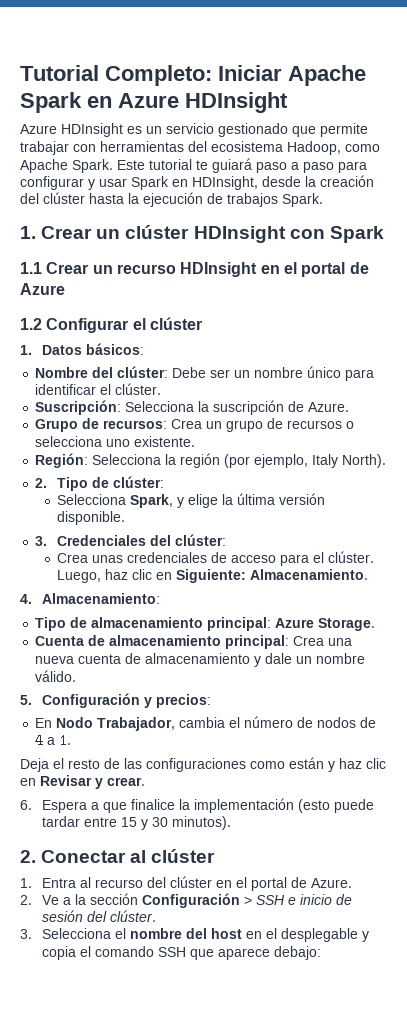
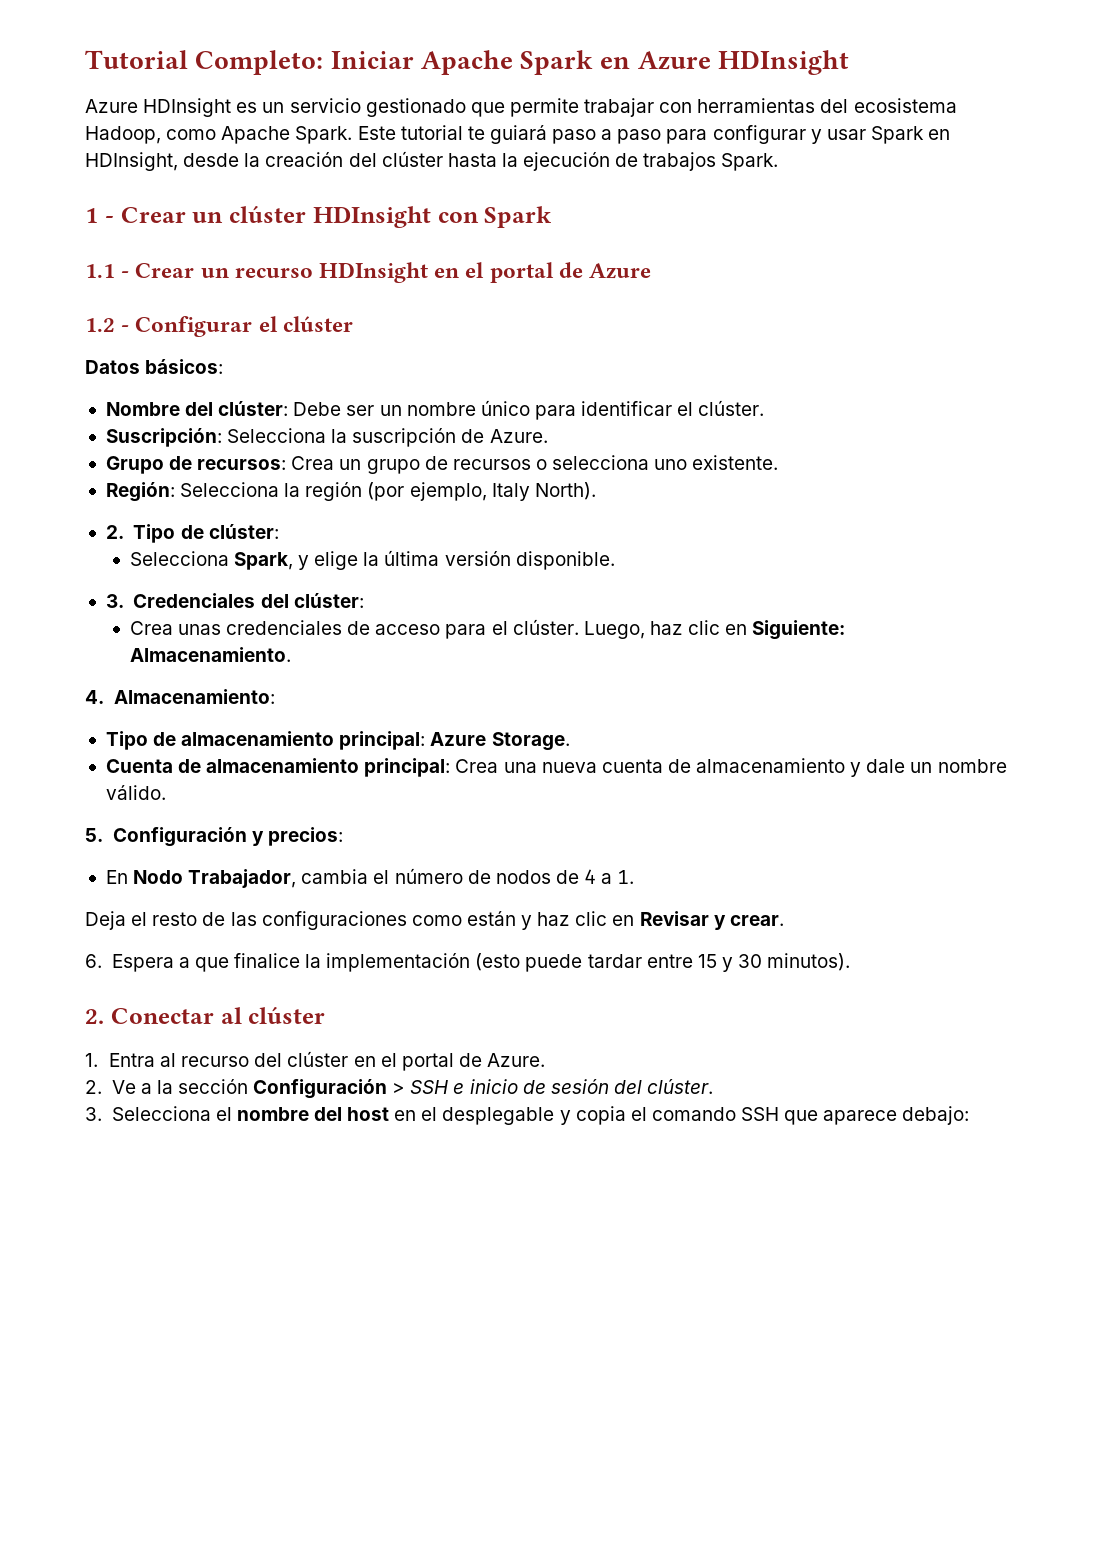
[20,226,36,239] 1. -> [85,208,114,223] 1 -
(42, 268) none -> [121,271,130,278] -
(42, 324) none -> [121,325,130,332] -
[20,345,32,355] 1. -> (353, 324) none

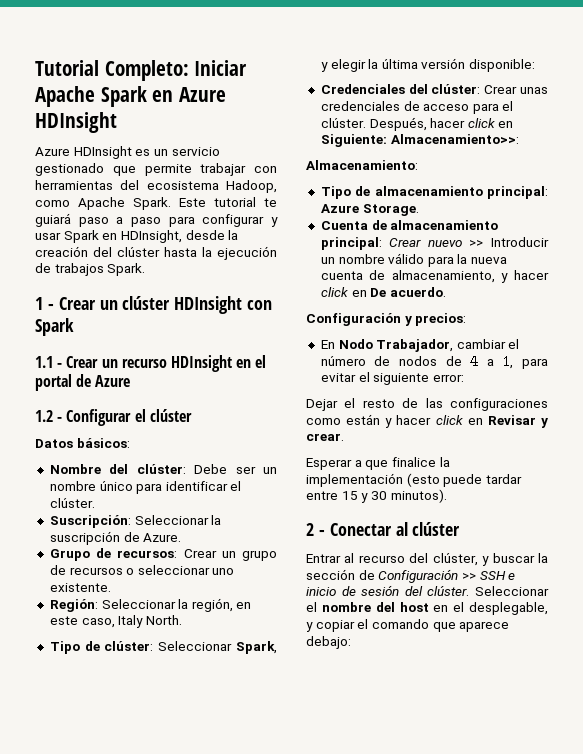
[227,428,327,443] Selecciona -> [134,515,209,525] Seleccionar
[291,456,335,470] Crea -> [183,549,217,558] Crear
[552,455,650,470] selecciona -> [137,565,210,575] seleccionar
[180,482,596,501] [105,525,124,539] Selecciona la región (por ejemplo, Italy North). // 2. -> [101,598,252,612] [49,615,182,628] Seleccionar la región, en este caso, Italy North. //
[129,551,229,566] // Selecciona -> [158,641,233,651] Seleccionar
[314,551,359,570] elige -> [330,59,366,72] elegir
[515,551,615,570] [105,594,124,608] disponible. // 3. -> [469,59,536,72] disponible: //
[129,621,173,635] // Crea -> [484,85,518,94] Crear
[583,620,846,640] [129,647,291,662] [85,690,104,704] Luego, haz clic en Siguiente: Almacenamiento. // 4. -> [369,117,514,131] [320,134,519,147] Después, hacer click en Siguiente: Almacenamiento>>: //
[455,758,1007,777] [105,785,166,800] [85,828,103,842] Crea una nueva cuenta de almacenamiento y dale un nombre válido. // 5. -> [389,237,549,247] [320,253,508,267] [320,270,549,283] [320,287,446,297] Crear nuevo >> Introducir un nombre válido para la nueva cuenta de almacenamiento, y hacer click en De acuerdo. //
[301,869,369,884] cambia -> [456,339,506,349] cambiar
[617,870,635,884] [85,911,126,930] 1. // Deja -> [502,355,548,369] [320,372,464,385] [306,399,338,411] 1, para evitar el siguiente error: // Dejar
[537,911,608,926] haz clic -> [396,415,463,425] hacer click
[85,954,174,972] 6. Espera -> [306,458,352,470] Esperar
[85,1009,104,1024] 2. -> [306,523,325,536] 2 -
[85,1053,155,1067] 1. Entra -> [306,554,341,563] Entrar
[287,1051,546,1071] [85,1079,406,1099] clúster en el portal de Azure. // 2. Ve a la sección Configuración > -> [432,553,548,566] [306,569,476,583] clúster, y buscar la sección de Configuración >>
[85,1106,211,1121] // 3. Selecciona -> [475,586,549,596] Seleccionar
[442,1106,626,1125] desplegable y copia -> [469,602,548,615] [306,620,355,632] desplegable, y copiar
[741,1107,780,1121] SSH -> (429, 624) none

